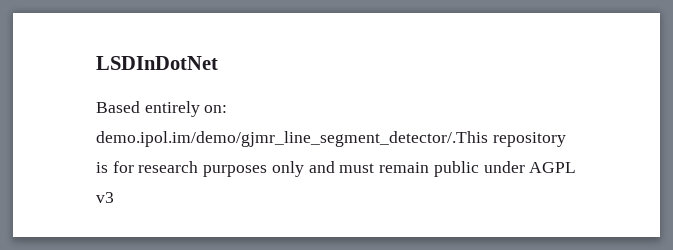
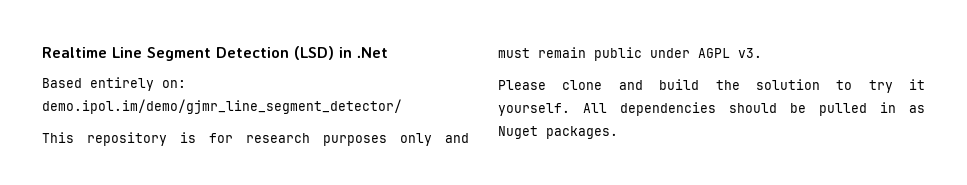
[96,56,218,70] LSDInDotNet -> [42,46,388,61] Realtime Line Segment Detection (LSD) in .Net
[96,131,488,147] demo.ipol.im/demo/gjmr_line_segment_detector/.This -> [42,99,402,114] [42,132,74,143] demo.ipol.im/demo/gjmr_line_segment_detector/ // This
[96,192,114,203] v3 -> [738,48,762,58] [498,79,925,93] [498,102,925,116] [498,126,618,139] v3. // Please clone and build the solution to try it yourself. All dependencies should be pulled in as Nuget packages.

